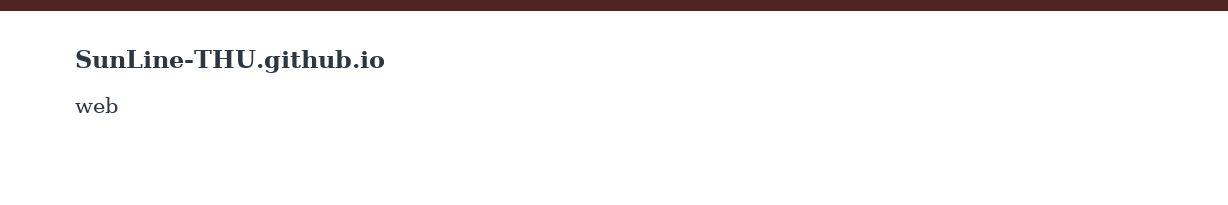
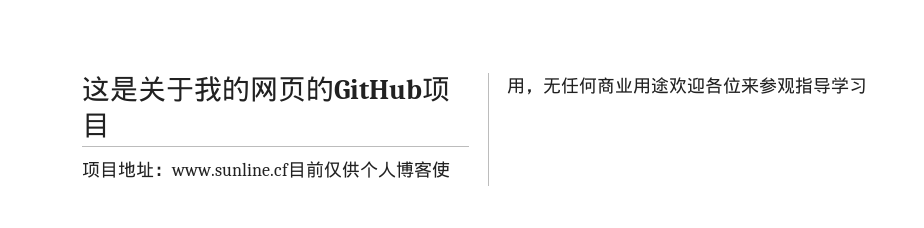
[75,50,385,73] [75,97,118,113] SunLine-THU.github.io // web -> [82,76,450,102] [82,113,110,138] [82,161,450,178] [507,77,867,95] 这是关于我的网页的GitHub项目 // 项目地址：www.sunline.cf目前仅供个人博客使用，无任何商业用途欢迎各位来参观指导学习

